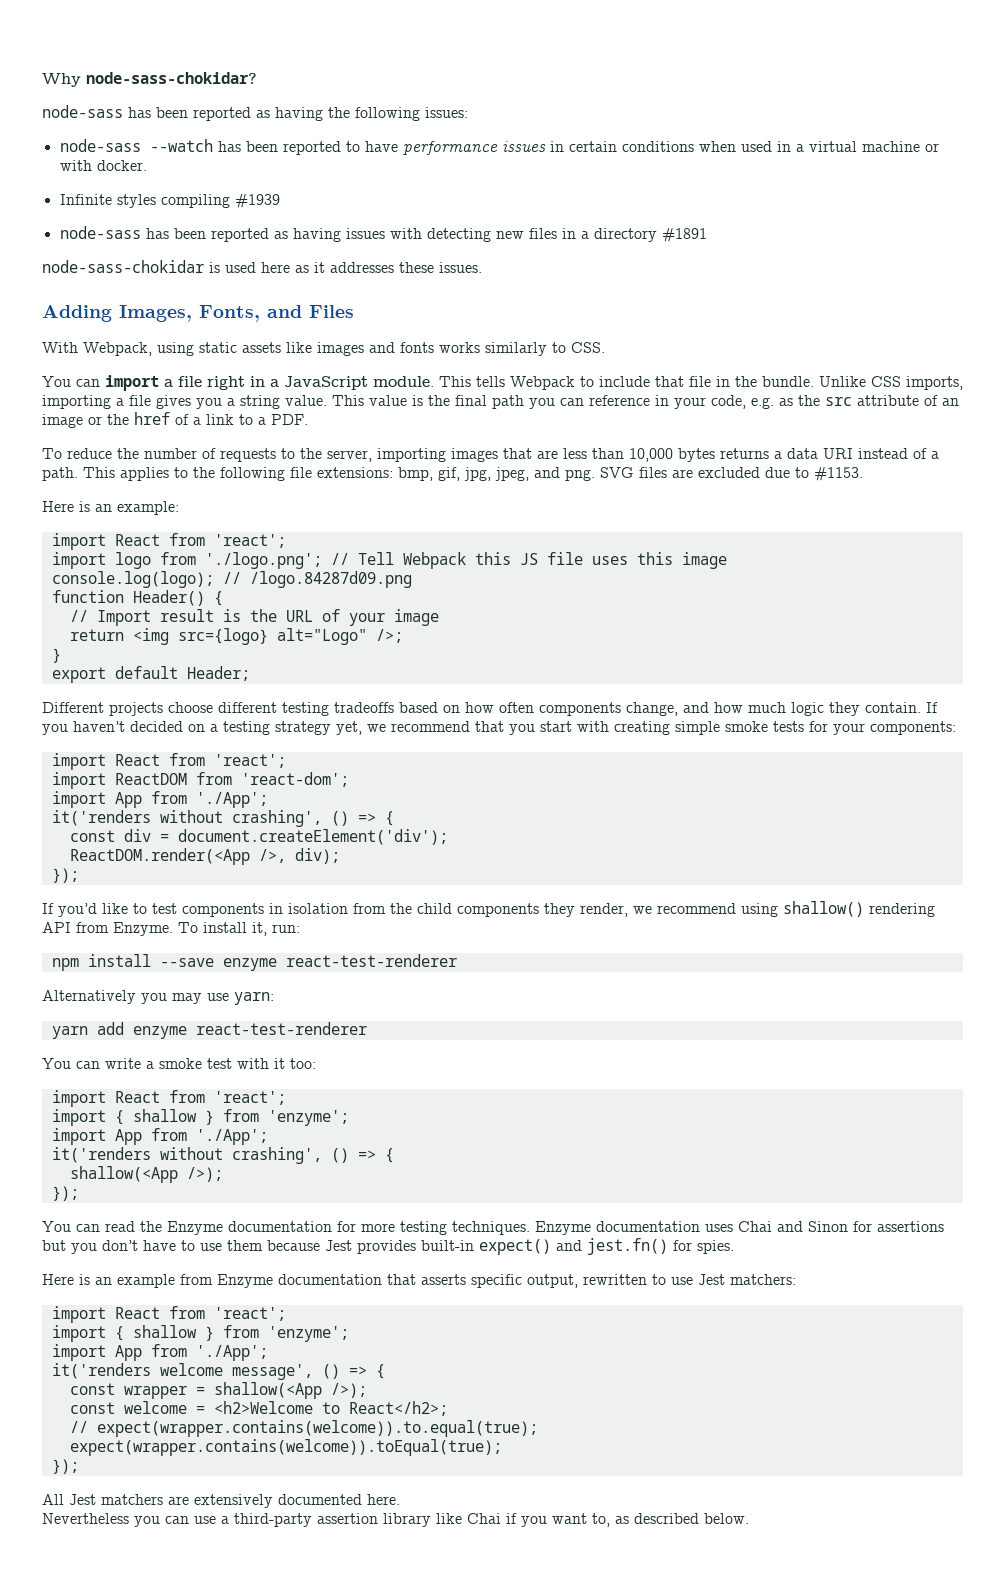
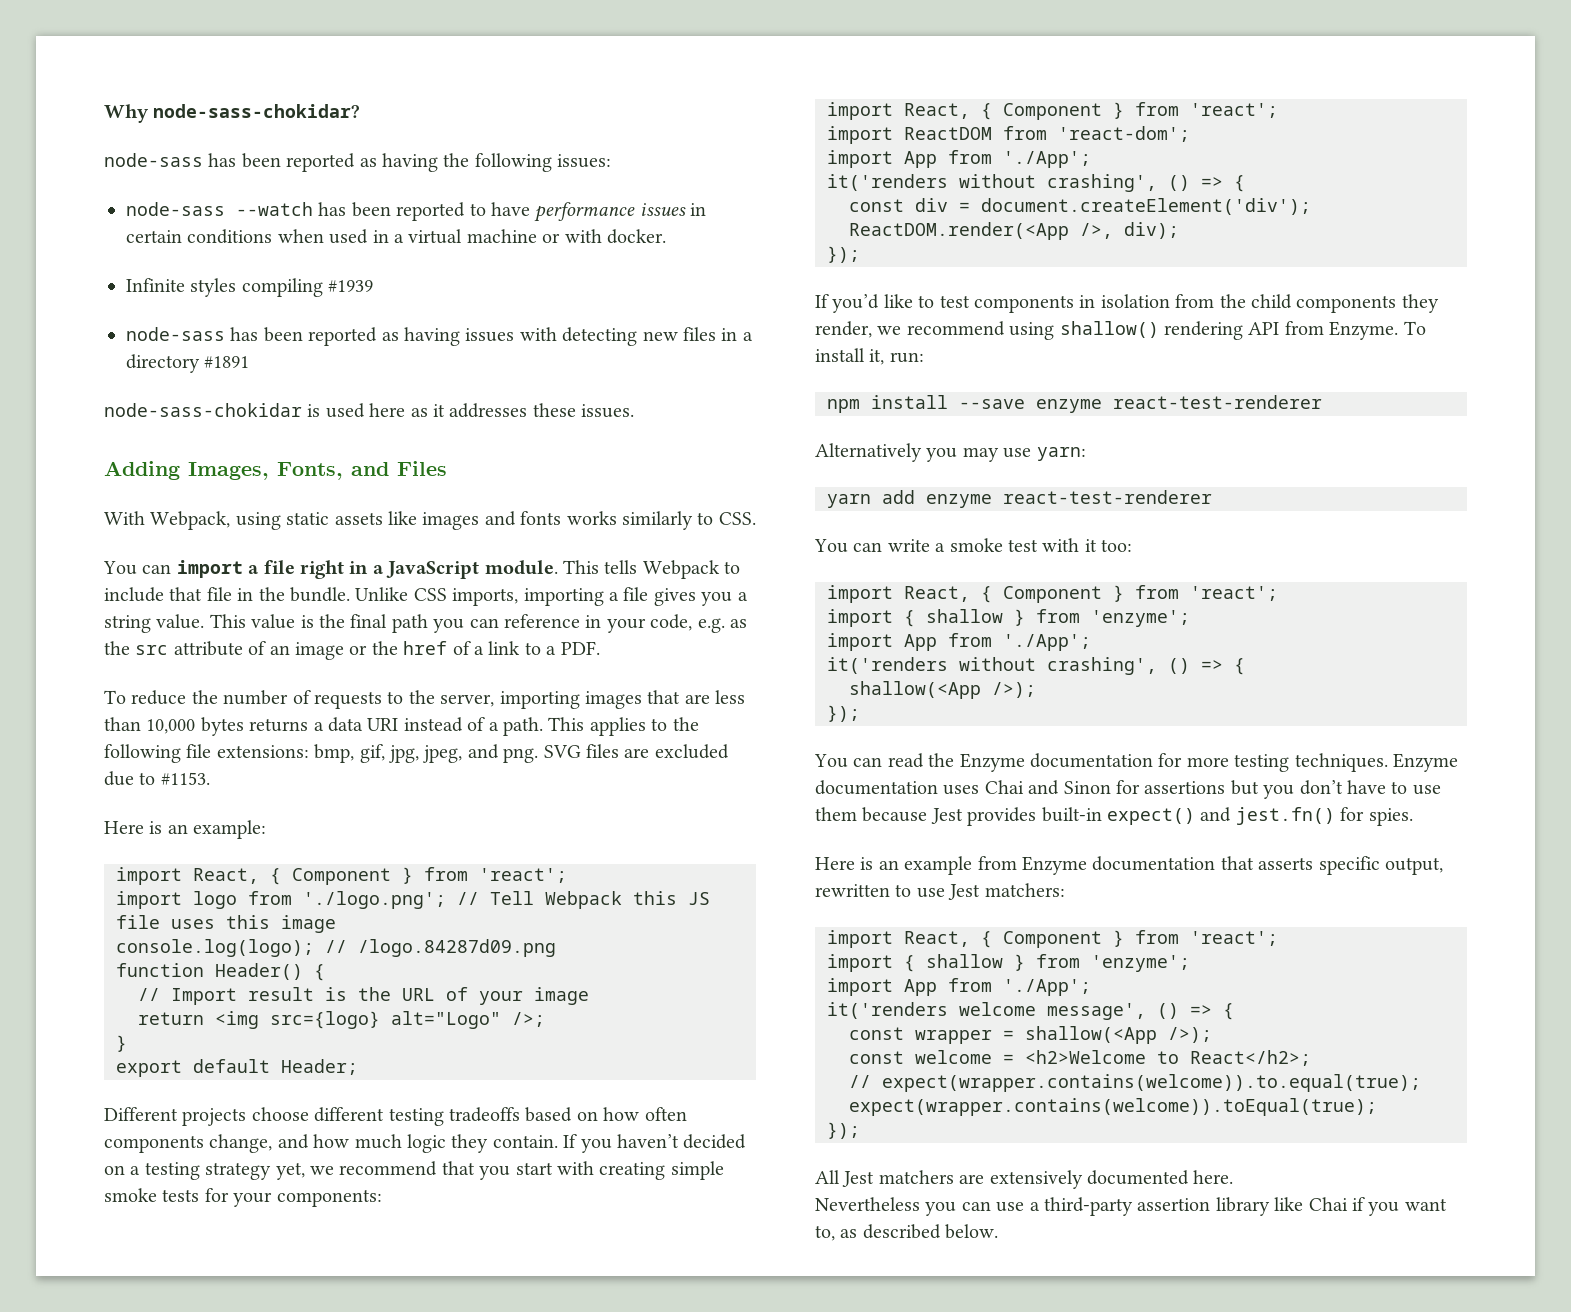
[114,534,160,546] React -> [193,867,413,885] React, { Component }
[114,754,160,766] React -> [904,102,1124,120] React, { Component }
[114,1091,160,1103] React -> [904,585,1124,603] React, { Component }
[114,1307,160,1319] React -> [904,930,1124,948] React, { Component }

